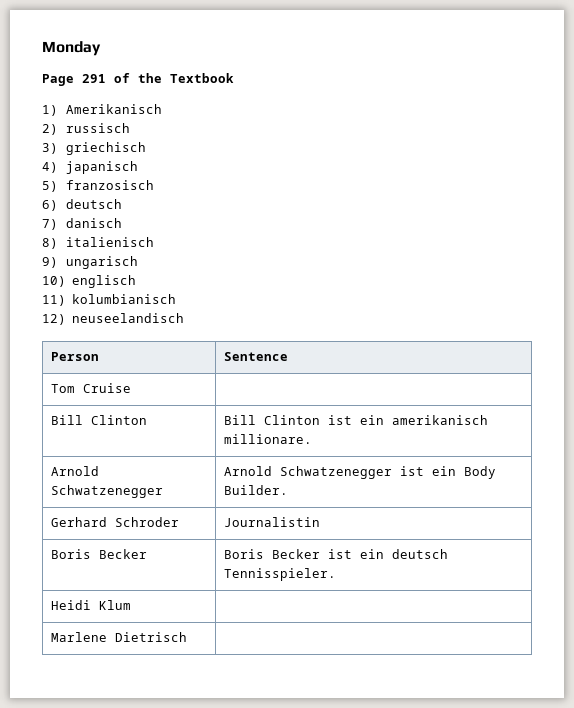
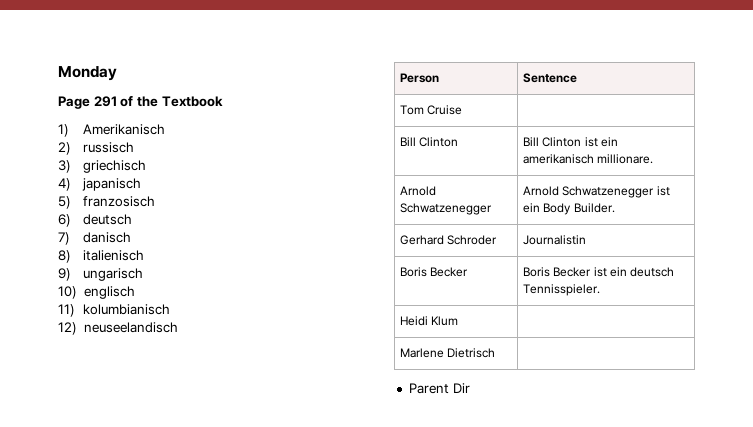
(188, 637) none -> [408,383,470,394] // Parent Dir

